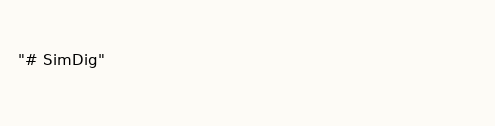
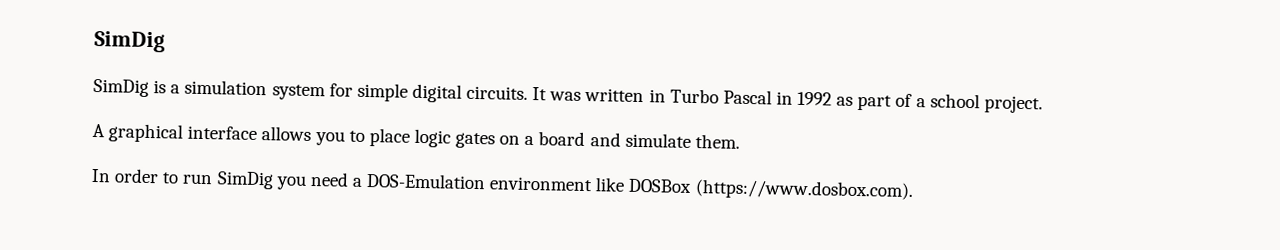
[18,54,105,68] "# SimDig" -> [94,30,165,53] [93,78,1043,114] [92,123,740,149] [91,168,913,202] SimDig // SimDig is a simulation system for simple digital circuits. It was written in Turbo Pascal in 1992 as part of a school project. // A graphical interface allows you to place logic gates on a board and simulate them. // In order to run SimDig you need a DOS-Emulation environment like DOSBox (https://www.dosbox.com).

